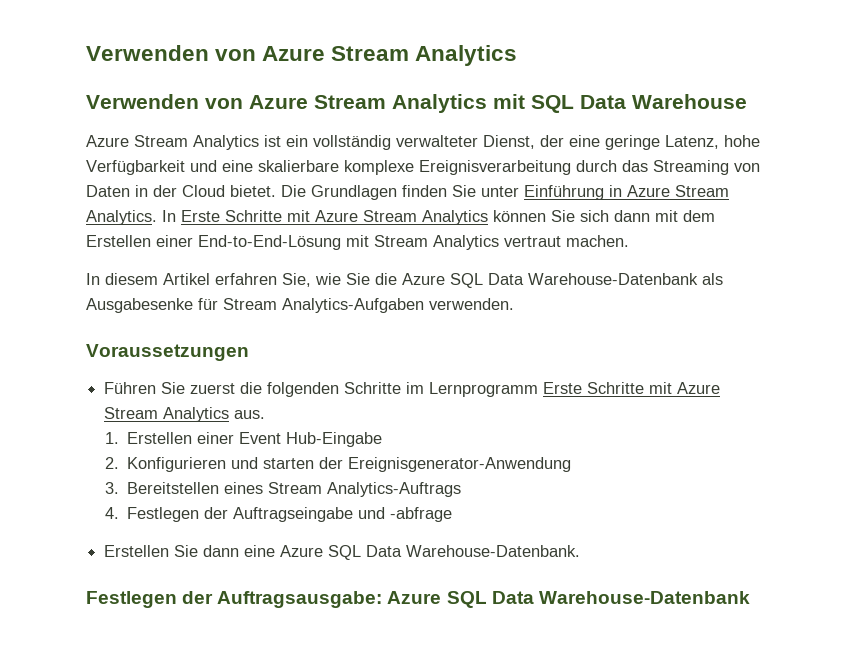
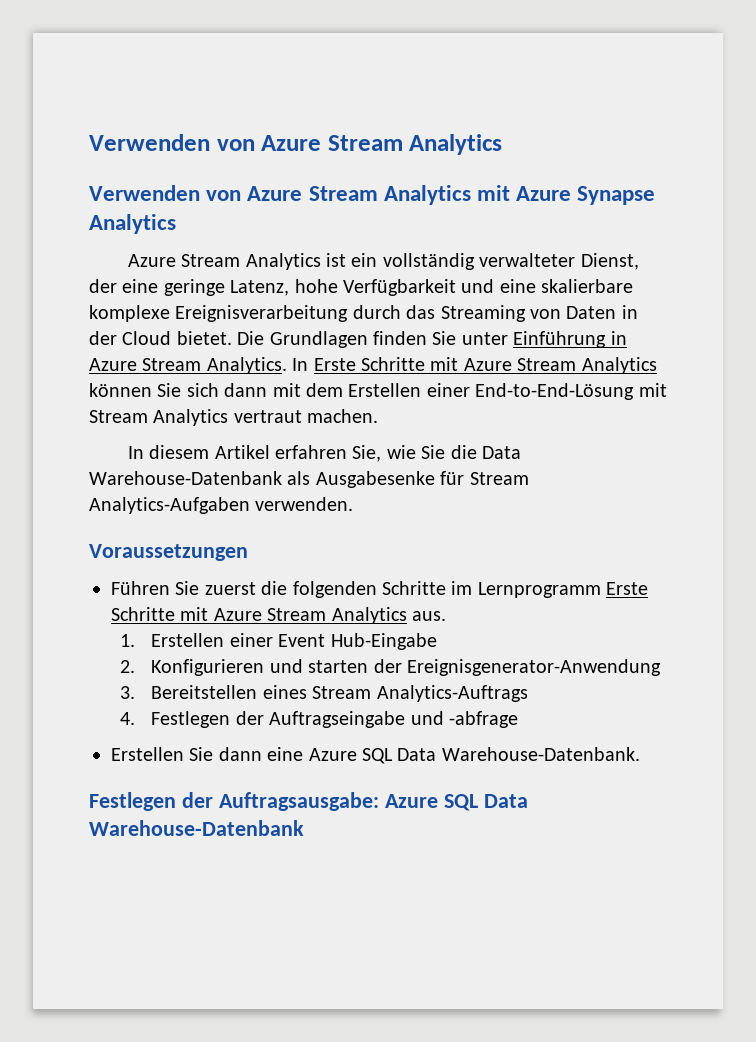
[531,94,747,113] SQL Data Warehouse -> [516,186,656,205] [89,214,176,234] Azure Synapse Analytics
[402,273,483,288] Azure SQL -> (477, 452) none

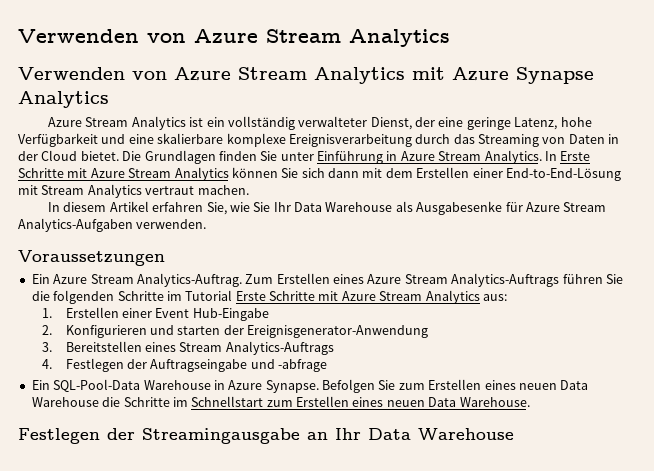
[450,445,521,459] [89,471,282,485] die Data Warehouse-Datenbank -> [273,202,393,212] Ihr Data Warehouse
(465, 478) none -> [525,202,560,212] Azure
[111,581,256,595] Führen Sie zuerst -> [31,273,623,287] Ein Azure Stream Analytics-Auftrag. Zum Erstellen eines Azure Stream Analytics-Auftrags führen Sie
[477,582,649,598] [111,607,446,624] Lernprogramm Erste Schritte mit Azure Stream Analytics aus. -> [185,290,507,304] Tutorial Erste Schritte mit Azure Stream Analytics aus:
[111,747,640,764] [89,792,528,811] [89,820,304,836] Erstellen Sie dann eine Azure SQL Data Warehouse-Datenbank. // Festlegen der Auftragsausgabe: Azure SQL Data Warehouse-Datenbank -> [31,379,589,393] [31,396,530,407] [18,428,514,444] Ein SQL-Pool-Data Warehouse in Azure Synapse. Befolgen Sie zum Erstellen eines neuen Data Warehouse die Schritte im Schnellstart zum Erstellen eines neuen Data Warehouse. // Festlegen der Streamingausgabe an Ihr Data Warehouse

